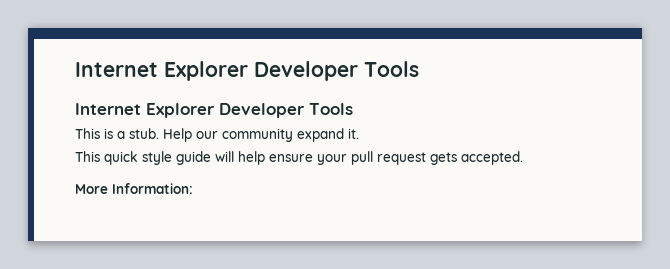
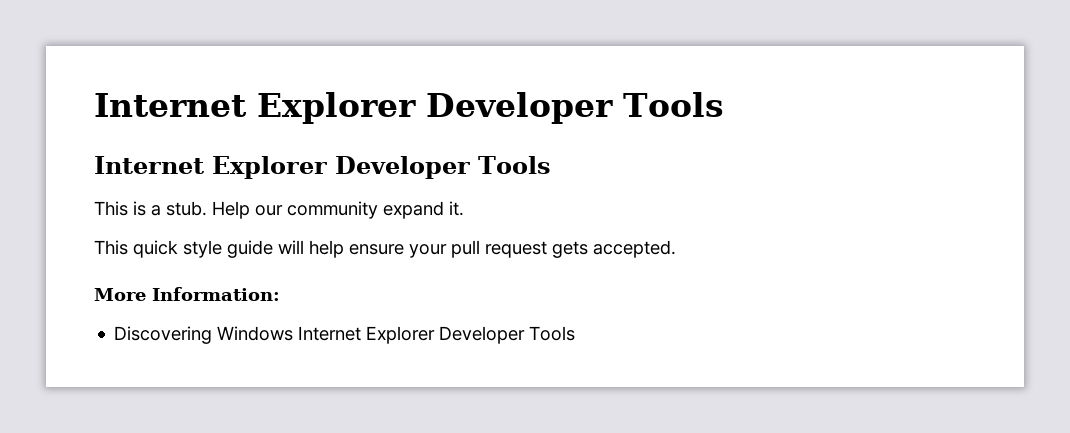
(193, 188) none -> [114,326,576,344] // Discovering Windows Internet Explorer Developer Tools

